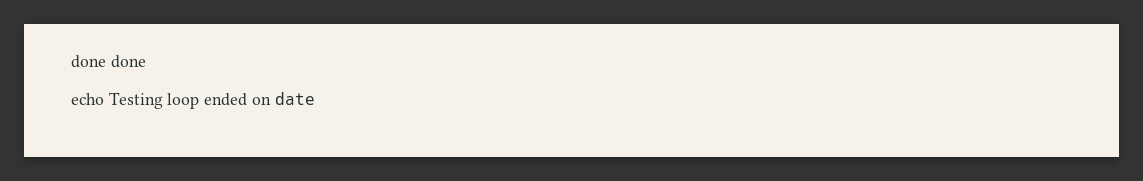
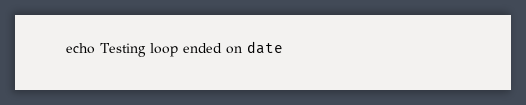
[71,55,146,68] done done // -> (66, 48) none

